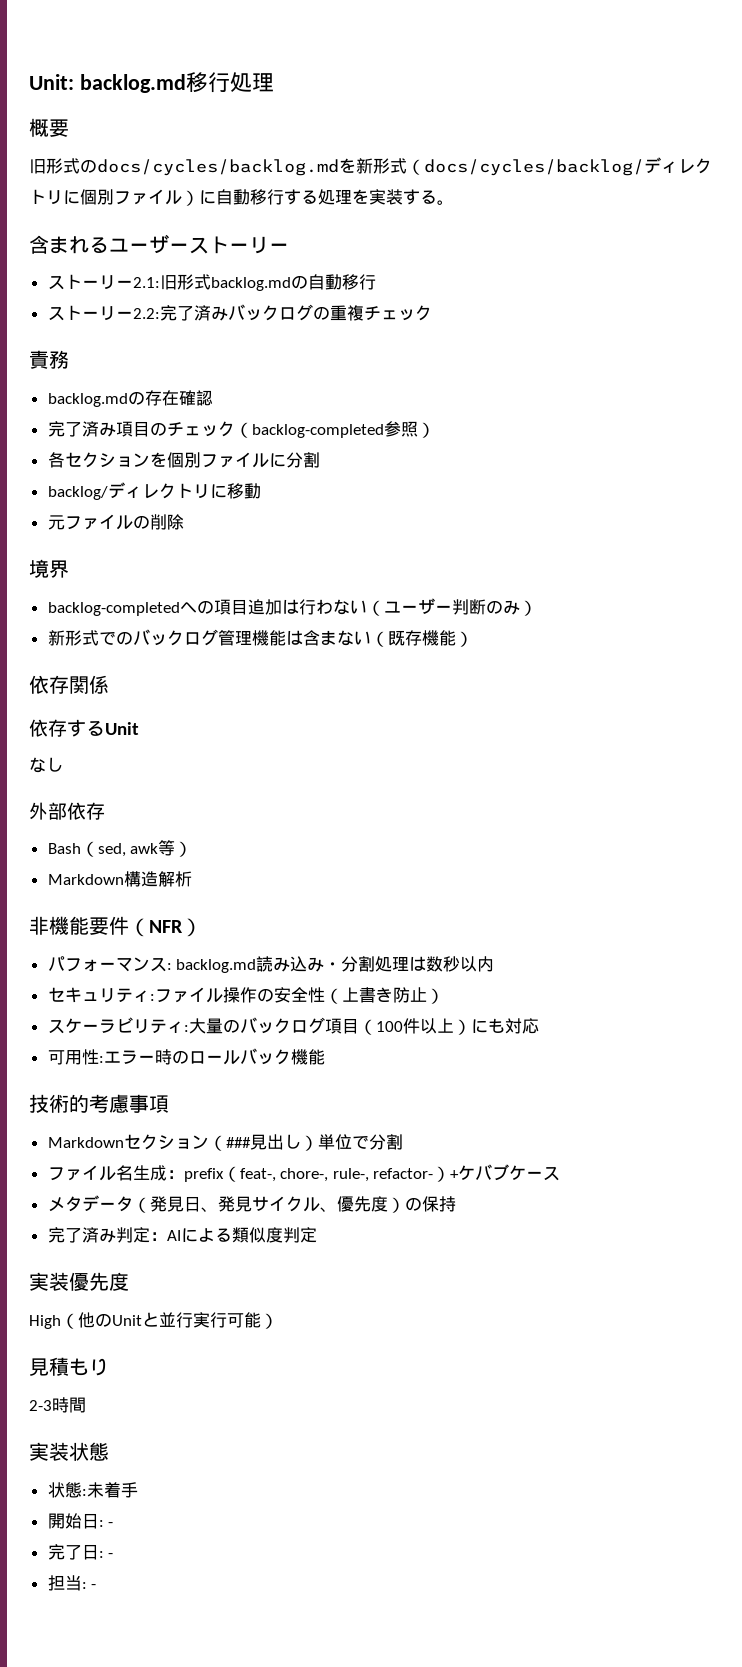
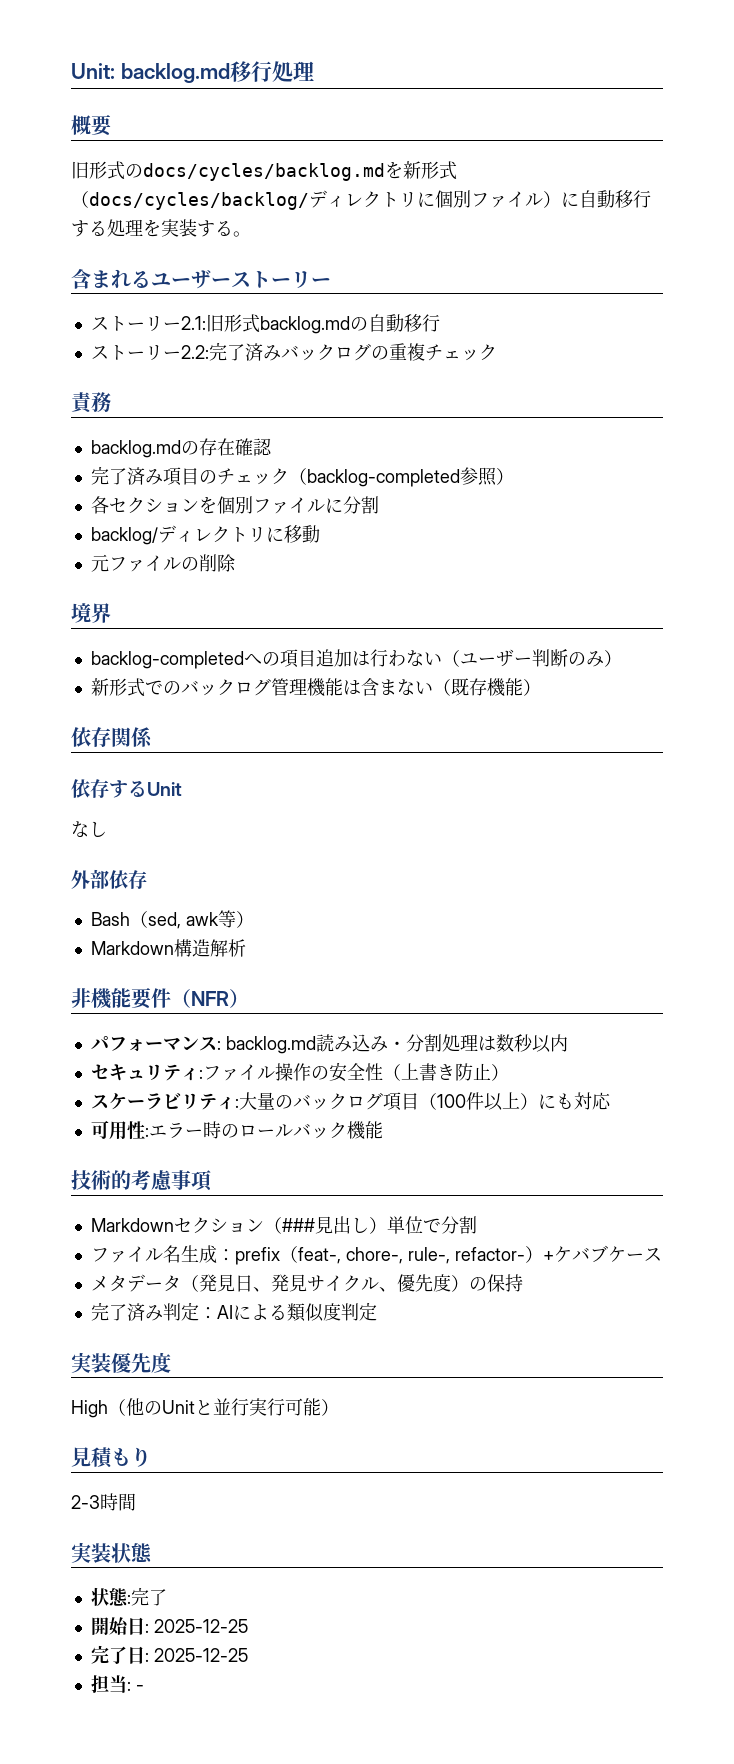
[86,1482,138,1498] 未着手 -> [130,1587,167,1606] 完了
[108,1522,114,1527] - -> [153,1619,248,1633] 2025-12-25
[108,1553,114,1558] - -> [153,1648,248,1662] 2025-12-25

